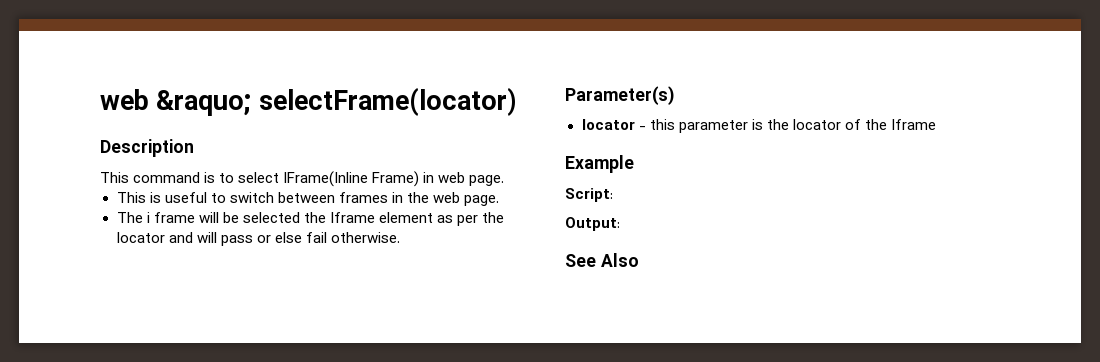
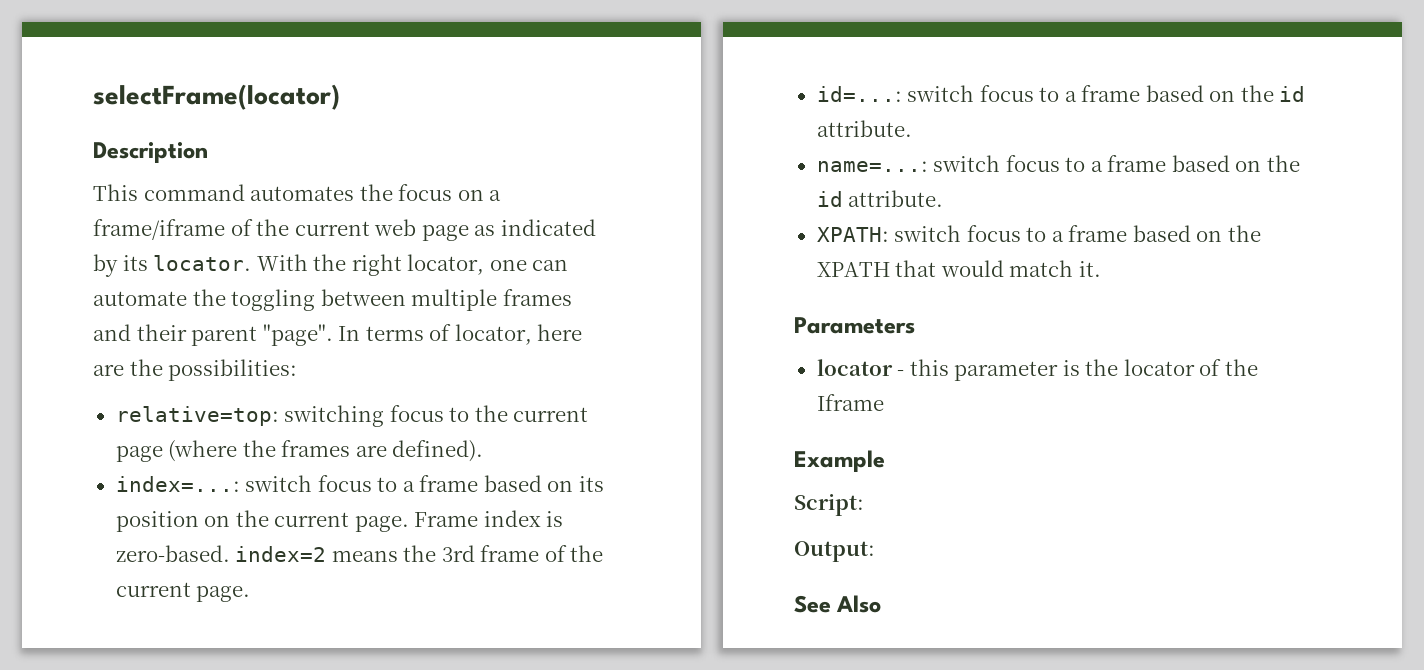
[100,89,252,116] web &raquo; -> (93, 97) none
[204,171,505,187] [116,192,500,206] [116,212,505,226] [116,232,400,246] [565,86,675,105] is to select IFrame(Inline Frame) in web page. // This is useful to switch between frames in the web page. // The i frame will be selected the Iframe element as per the locator and will pass or else fail otherwise. // Parameter(s) -> [250,184,502,201] [93,219,596,241] [93,254,569,277] [93,289,572,311] [93,324,583,346] [93,359,298,381] [115,405,589,427] [115,440,484,462] [115,475,604,492] [115,510,564,532] [115,545,604,562] [115,582,251,602] [816,85,1306,102] [816,120,912,137] [816,155,1300,172] [816,190,944,207] [816,225,1261,242] [816,260,1101,277] [794,317,915,334] automates the focus on a frame/iframe of the current web page as indicated by its locator. With the right locator, one can automate the toggling between multiple frames and their parent "page". In terms of locator, here are the possibilities: // relative=top: switching focus to the current page (where the frames are defined). // index=...: switch focus to a frame based on its position on the current page. Frame index is zero-based. index=2 means the 3rd frame of the current page. // id=...: switch focus to a frame based on the id attribute. // name=...: switch focus to a frame based on the id attribute. // XPATH: switch focus to a frame based on the XPATH that would match it. // Parameters

